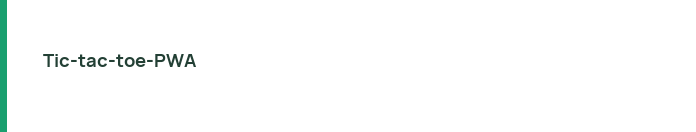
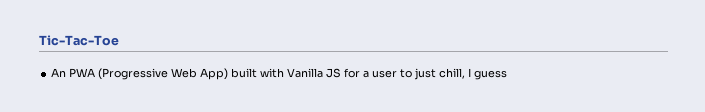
[43,54,197,67] Tic-tac-toe-PWA -> [39,35,119,46] [51,68,508,80] Tic-Tac-Toe // An PWA (Progressive Web App) built with Vanilla JS for a user to just chill, I guess

